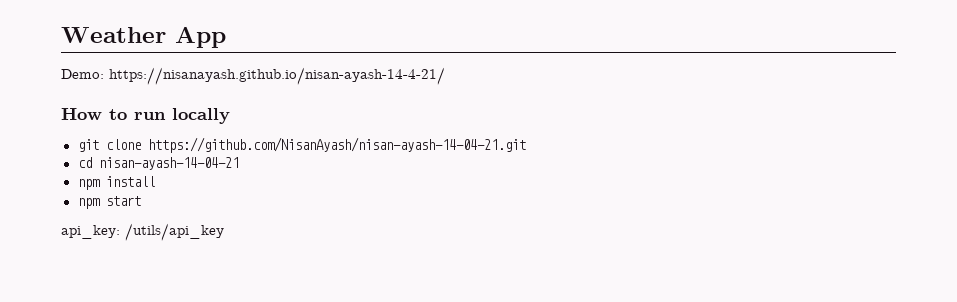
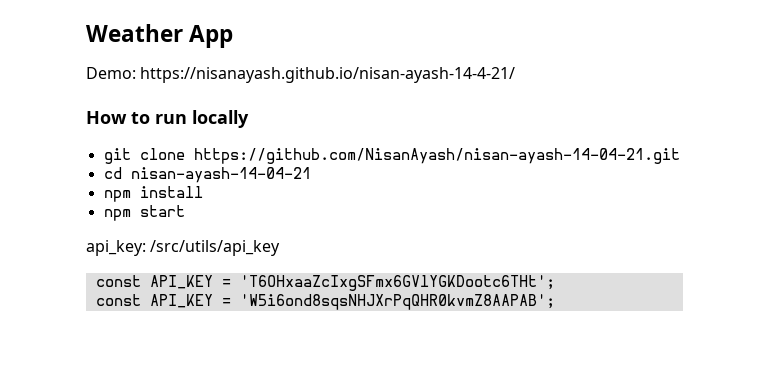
[125,223,224,241] /utils/api_key -> [150,240,281,256] [95,275,555,291] [95,294,555,310] /src/utils/api_key // const API_KEY = 'T6OHxaaZcIxgSFmx6GVlYGKDootc6THt'; // const API_KEY = 'W5i6ond8sqsNHJXrPqQHR0kvmZ8AAPAB';

